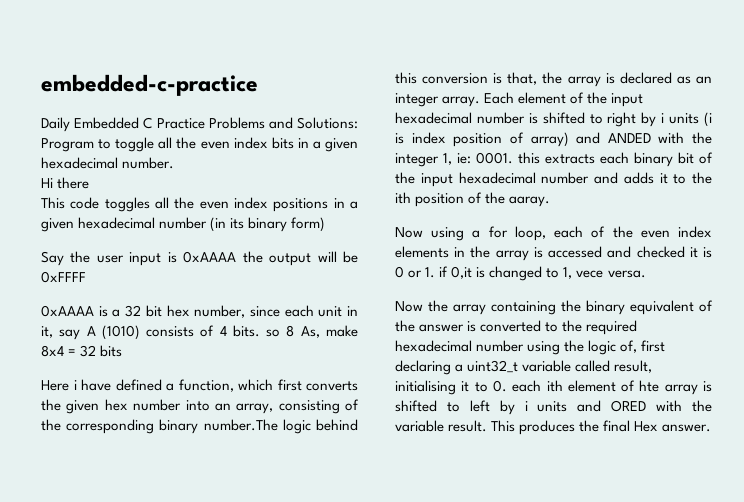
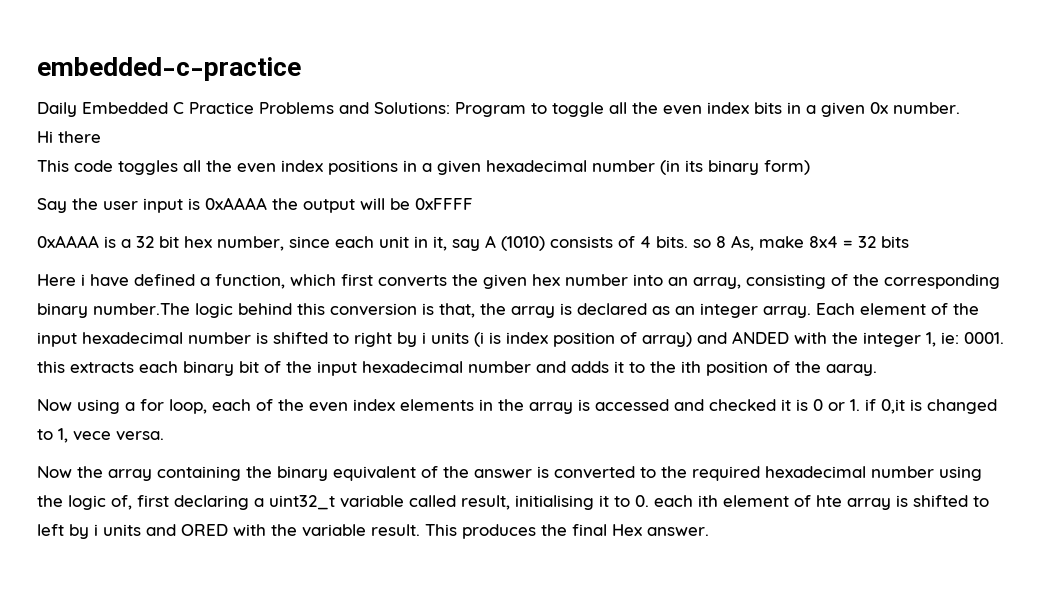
[41,157,118,169] hexadecimal -> [870,102,888,114] 0x

